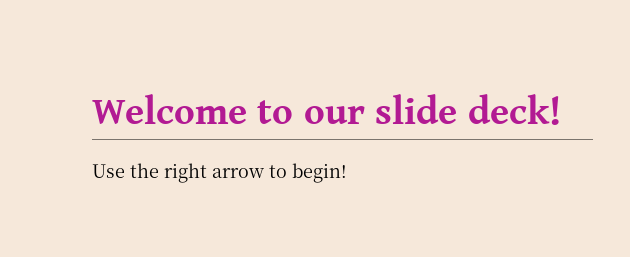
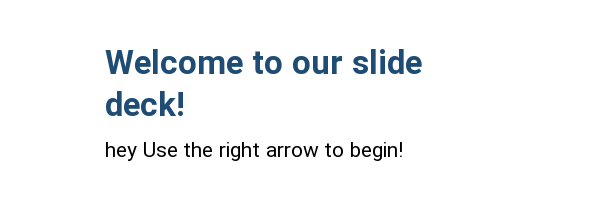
(562, 109) none -> [105,142,137,161] hey

